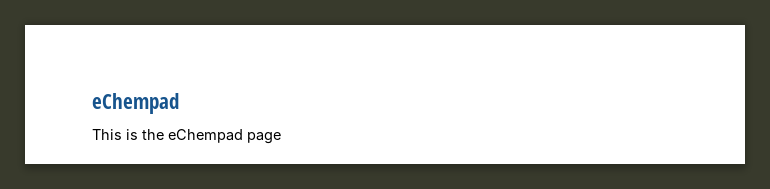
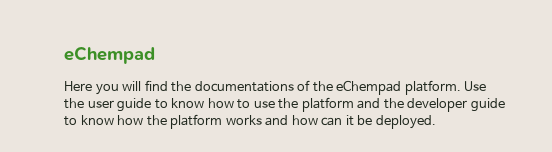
[92,129,281,144] This is the eChempad page -> [64,80,487,95] [64,97,505,112] [64,114,436,129] Here you will find the documentations of the eChempad platform. Use the user guide to know how to use the platform and the developer guide to know how the platform works and how can it be deployed.

